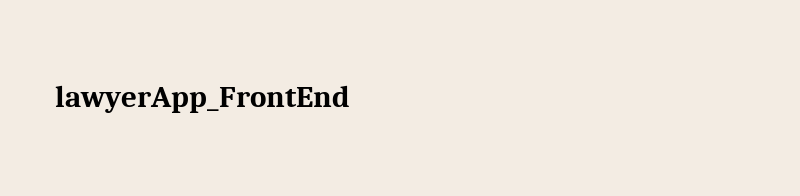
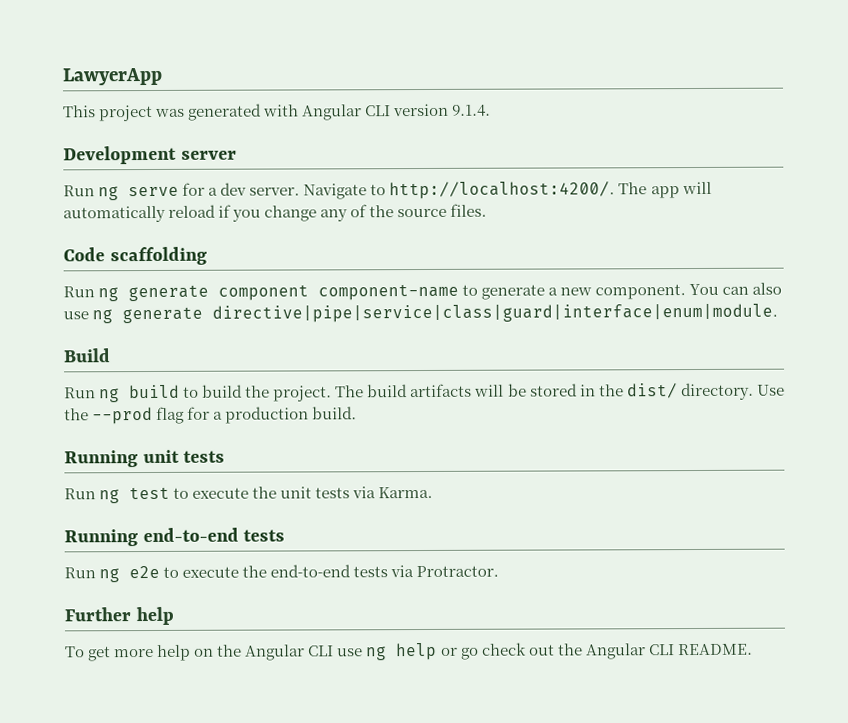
[55,85,350,113] lawyerApp_FrontEnd -> [62,67,162,86] [63,103,492,122] [63,145,237,165] [63,181,712,201] [63,203,488,223] [63,246,207,266] [63,282,783,302] [63,303,779,324] [63,348,111,363] [64,382,785,403] [64,406,358,425] [64,449,226,468] [64,486,434,504] [64,527,286,547] [64,564,500,583] [64,606,174,626] [65,642,753,662] LawyerApp // This project was generated with Angular CLI version 9.1.4. // Development server // Run ng serve for a dev server. Navigate to http://localhost:4200/. The app will automatically reload if you change any of the source files. // Code scaffolding // Run ng generate component component-name to generate a new component. You can also use ng generate directive|pipe|service|class|guard|interface|enum|module. // Build // Run ng build to build the project. The build artifacts will be stored in the dist/ directory. Use the --prod flag for a production build. // Running unit tests // Run ng test to execute the unit tests via Karma. // Running end-to-end tests // Run ng e2e to execute the end-to-end tests via Protractor. // Further help // To get more help on the Angular CLI use ng help or go check out the Angular CLI README.

